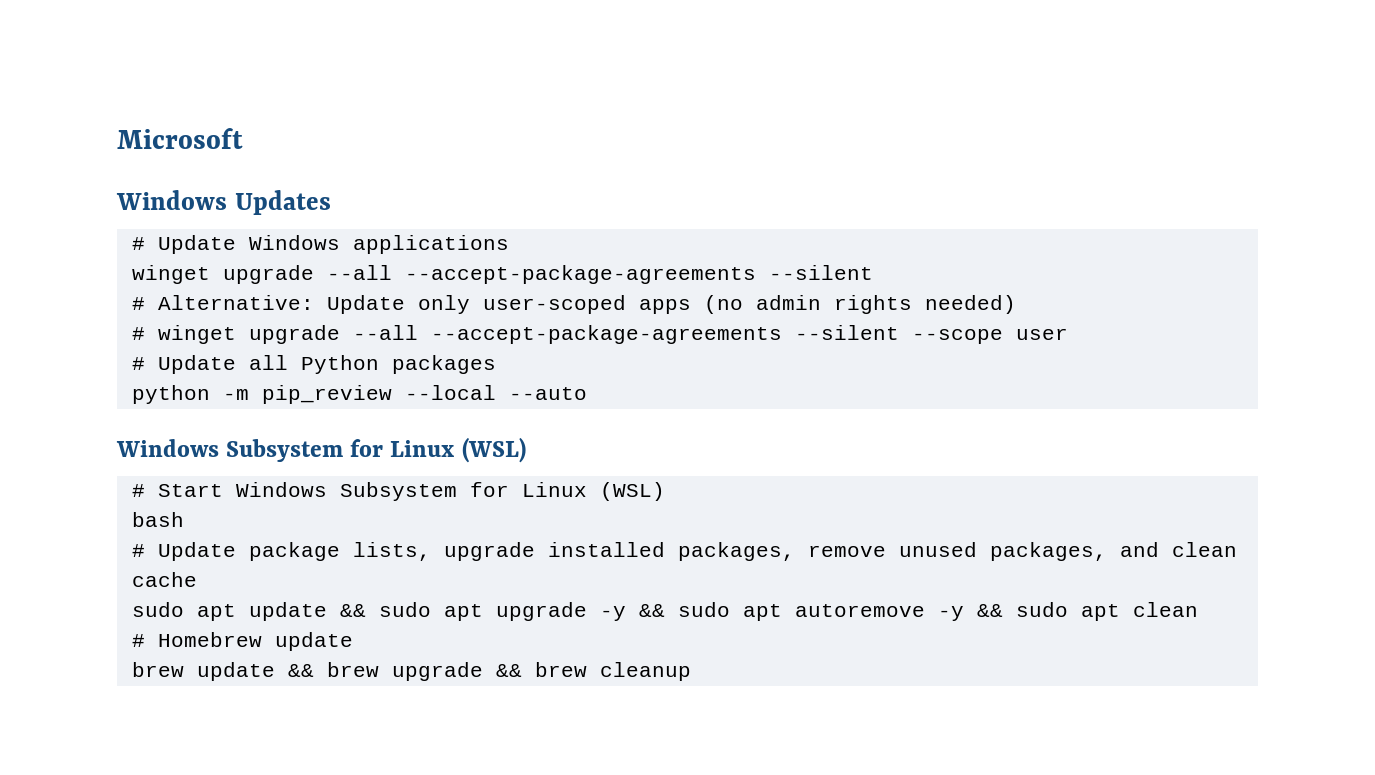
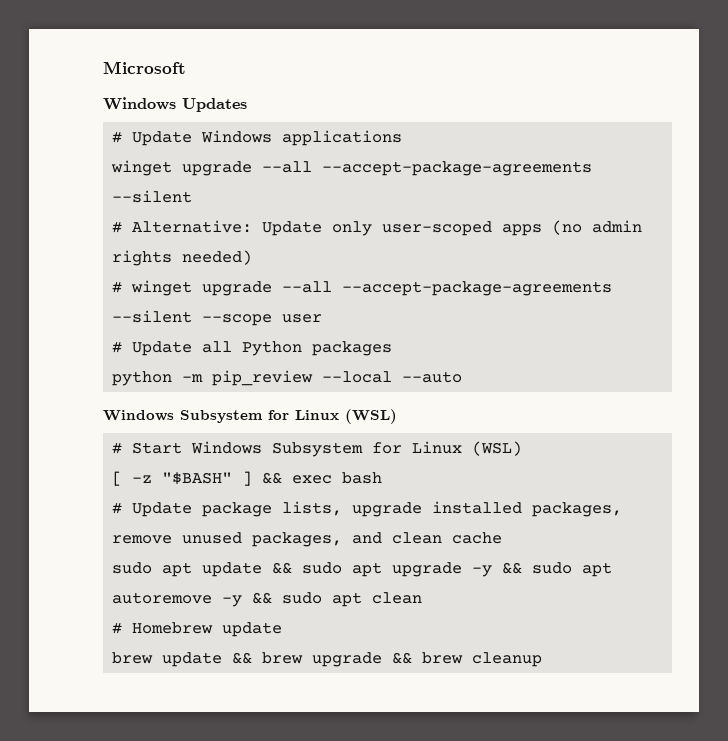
(665, 491) none -> [111,471,332,486] [ -z "$BASH" ] && exec

